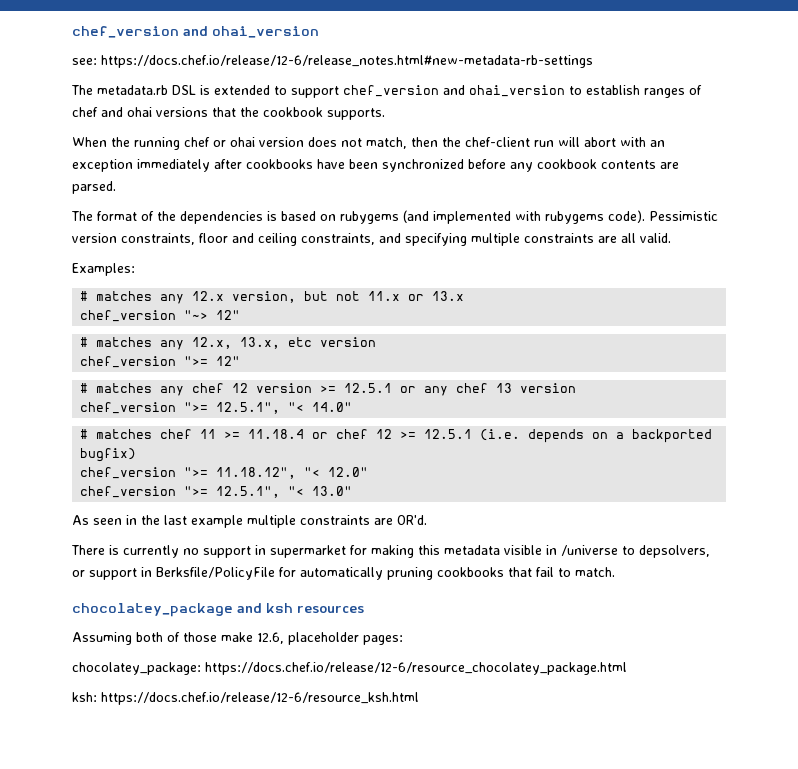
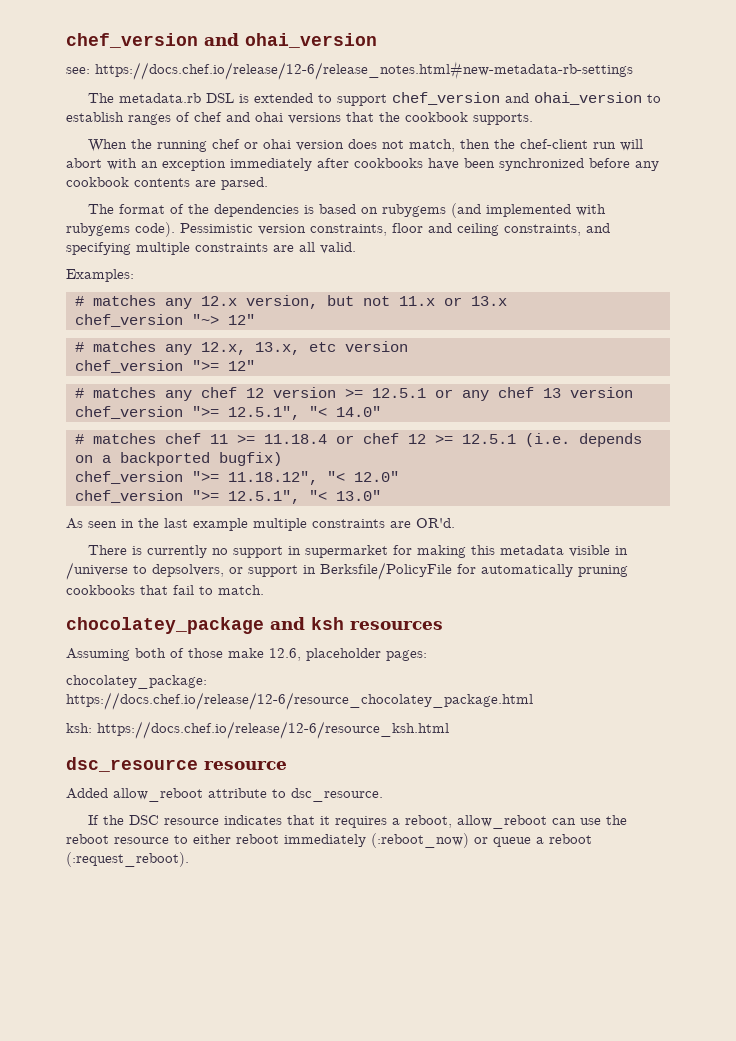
(419, 698) none -> [66,757,287,772] [66,788,383,802] [87,815,627,829] [66,833,592,848] [66,852,189,867] // dsc_resource resource // Added allow_reboot attribute to dsc_resource. // If the DSC resource indicates that it requires a reboot, allow_reboot can use the reboot resource to either reboot immediately (:reboot_now) or queue a reboot (:request_reboot).

